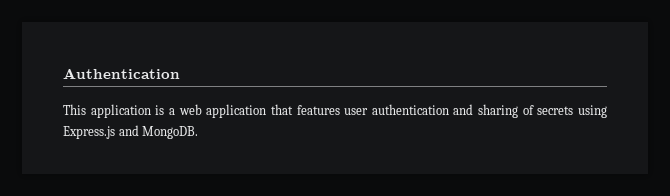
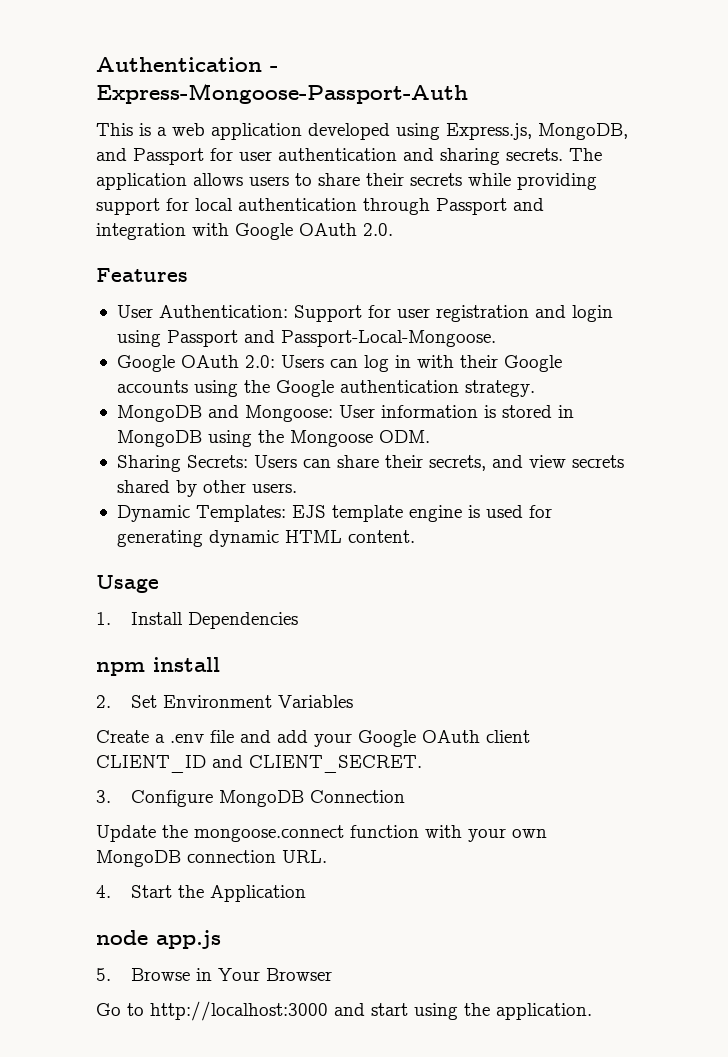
(180, 73) none -> [270,66,278,72] [96,83,468,104] - Express-Mongoose-Passport-Auth
[90,104,151,118] application -> (133, 129) none
[270,104,608,118] [63,125,199,139] that features user authentication and sharing of secrets using Express.js and MongoDB. -> [308,123,628,140] [96,148,602,165] [96,173,597,190] [96,198,544,215] [96,223,393,240] [96,268,188,282] [116,305,613,322] [116,330,496,347] [116,355,562,372] [116,380,535,397] [116,405,574,422] [116,430,430,447] [116,455,624,472] [116,480,297,497] [116,505,552,522] [116,530,415,547] [96,575,159,593] [96,612,298,629] [96,657,220,676] [96,695,353,708] [96,730,530,747] [96,755,422,773] [96,790,405,807] [96,825,547,842] [96,850,327,867] [96,885,306,902] [96,930,221,949] [96,968,332,981] [96,1001,592,1021] developed using Express.js, MongoDB, and Passport for user authentication and sharing secrets. The application allows users to share their secrets while providing support for local authentication through Passport and integration with Google OAuth 2.0. // Features // User Authentication: Support for user registration and login using Passport and Passport-Local-Mongoose. // Google OAuth 2.0: Users can log in with their Google accounts using the Google authentication strategy. // MongoDB and Mongoose: User information is stored in MongoDB using the Mongoose ODM. // Sharing Secrets: Users can share their secrets, and view secrets shared by other users. // Dynamic Templates: EJS template engine is used for generating dynamic HTML content. // Usage // 1. Install Dependencies // npm install // 2. Set Environment Variables // Create a .env file and add your Google OAuth client CLIENT_ID and CLIENT_SECRET. // 3. Configure MongoDB Connection // Update the mongoose.connect function with your own MongoDB connection URL. // 4. Start the Application // node app.js // 5. Browse in Your Browser // Go to http://localhost:3000 and start using the application.

